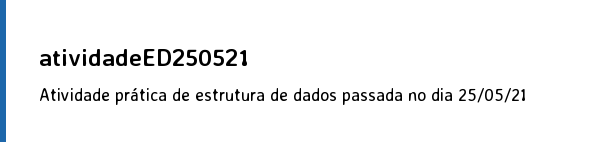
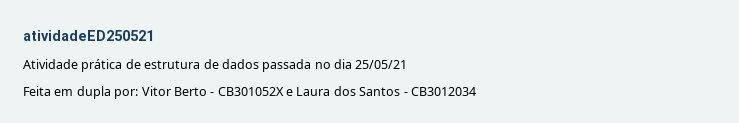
(527, 95) none -> [23,86,476,99] // Feita em dupla por: Vitor Berto - CB301052X e Laura dos Santos - CB3012034

